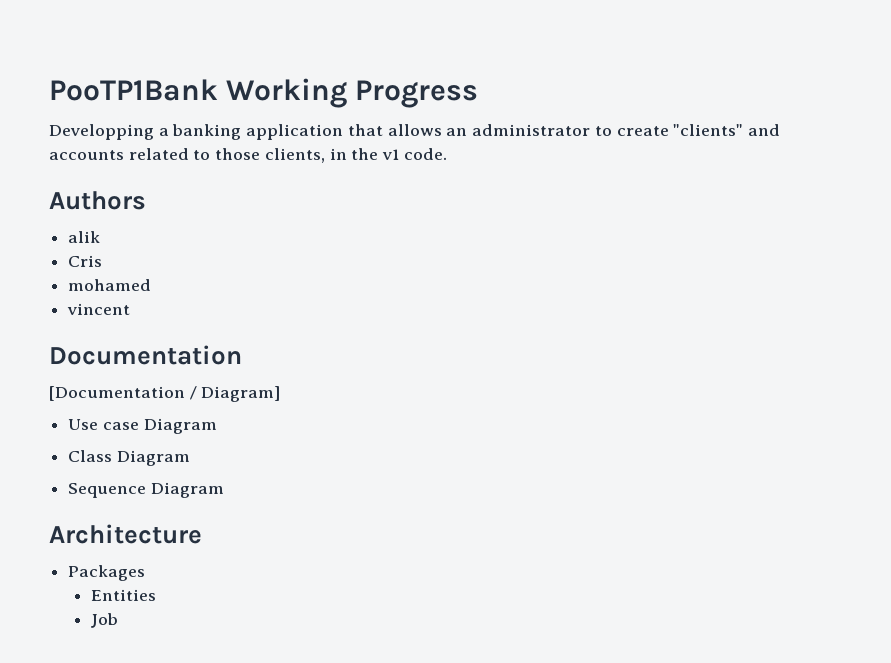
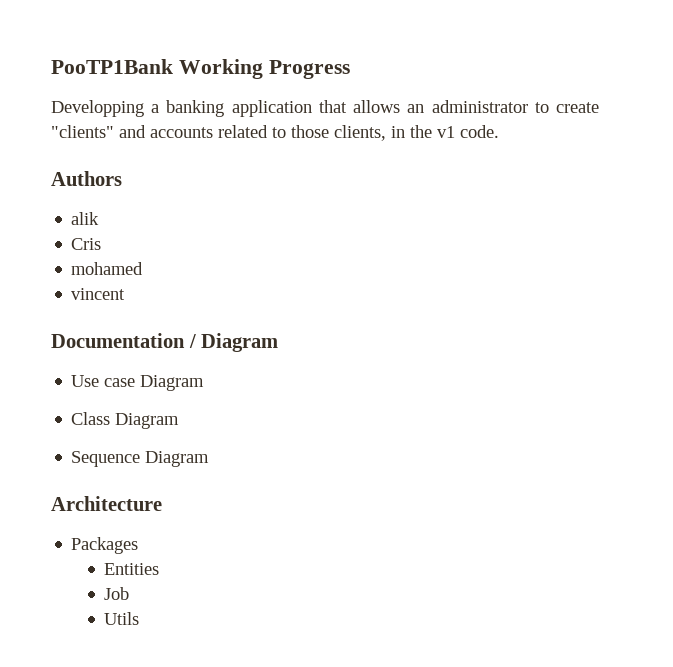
[49,386,281,402] // [Documentation / Diagram] -> [188,333,279,352] / Diagram
(118, 620) none -> [104,612,140,625] // Utils

